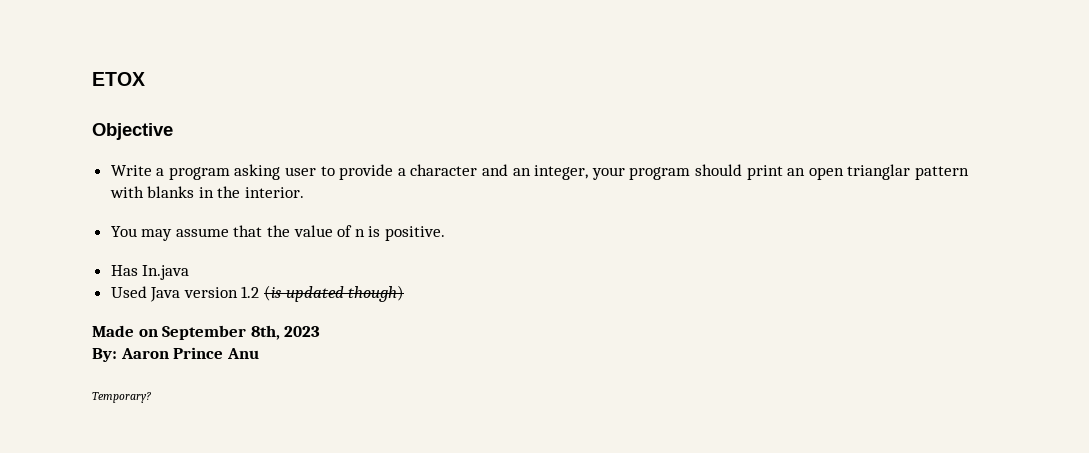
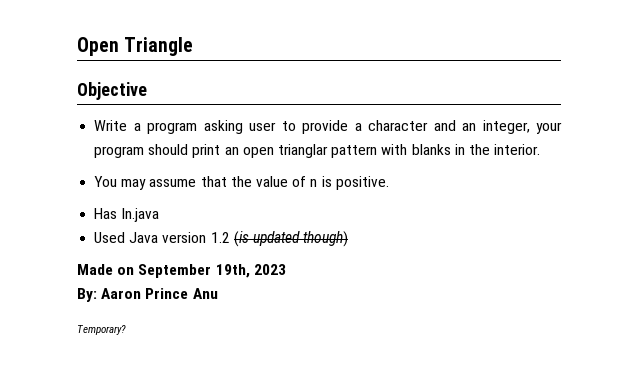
[92,72,145,86] ETOX -> [77,37,194,56] Open Triangle
[250,325,280,340] 8th, -> [215,264,250,278] 19th,

